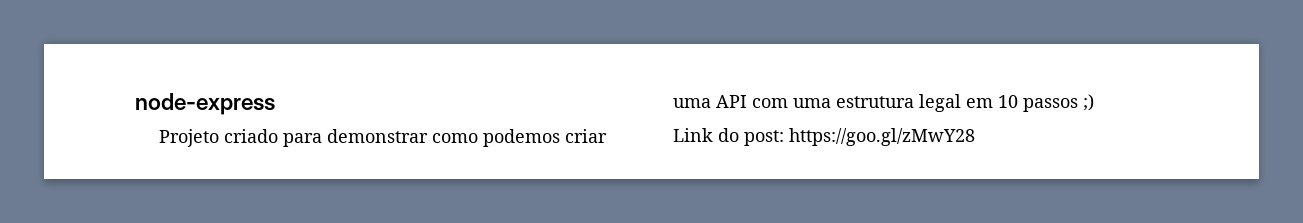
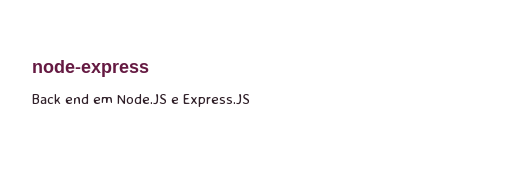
[158,129,607,147] [673,94,1094,112] [673,128,975,146] Projeto criado para demonstrar como podemos criar uma API com uma estrutura legal em 10 passos ;) // Link do post: https://goo.gl/zMwY28 -> [32,94,250,107] Back end em Node.JS e Express.JS

